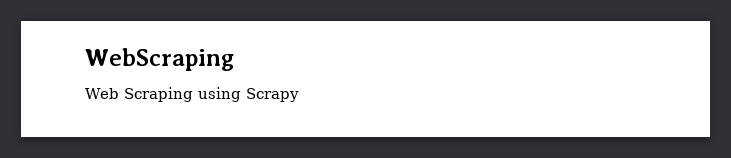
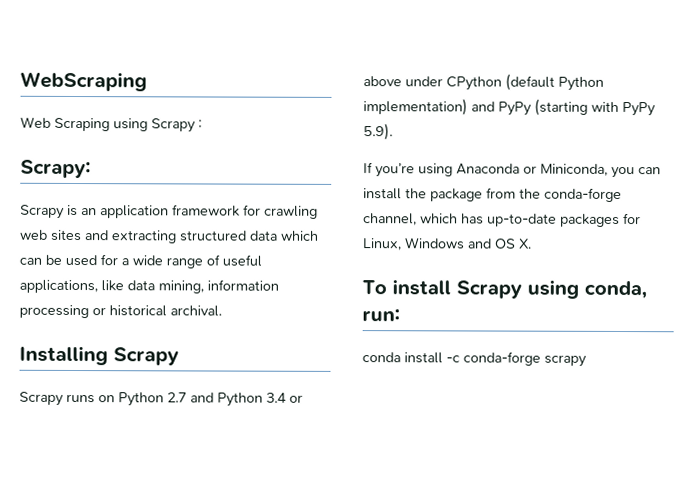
(299, 95) none -> [198,119,202,129] [20,159,91,179] [20,204,318,219] [20,229,319,244] [19,254,262,269] [19,279,279,294] [19,304,222,319] [19,345,179,366] [19,391,303,407] [363,73,604,91] [363,98,656,117] [363,123,393,141] [363,162,661,179] [363,187,622,203] [363,213,641,227] [362,237,532,251] [362,279,647,300] [362,309,400,322] [362,351,587,367] : // Scrapy: // Scrapy is an application framework for crawling web sites and extracting structured data which can be used for a wide range of useful applications, like data mining, information processing or historical archival. // Installing Scrapy // Scrapy runs on Python 2.7 and Python 3.4 or above under CPython (default Python implementation) and PyPy (starting with PyPy 5.9). // If you’re using Anaconda or Miniconda, you can install the package from the conda-forge channel, which has up-to-date packages for Linux, Windows and OS X. // To install Scrapy using conda, run: // conda install -c conda-forge scrapy

